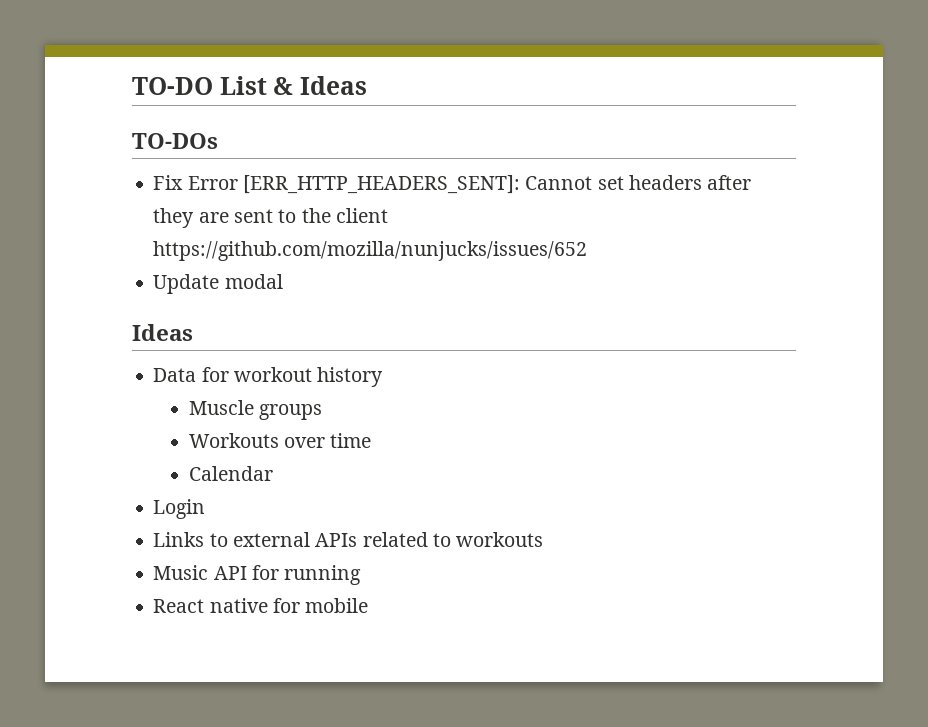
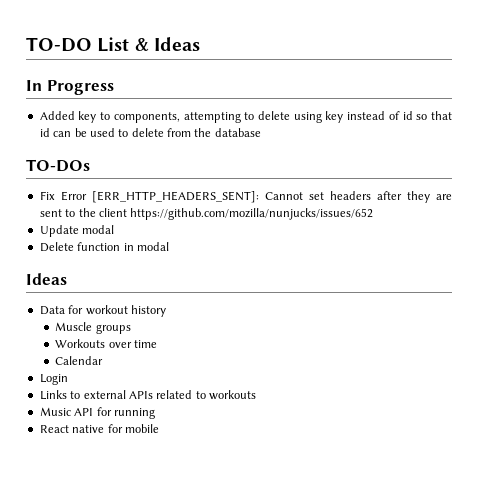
(367, 85) none -> [26,80,114,95] [39,111,452,123] [39,128,261,137] // In Progress // Added key to components, attempting to delete using key instead of id so that id can be used to delete from the database
(283, 281) none -> [39,242,169,252] // Delete function in modal

